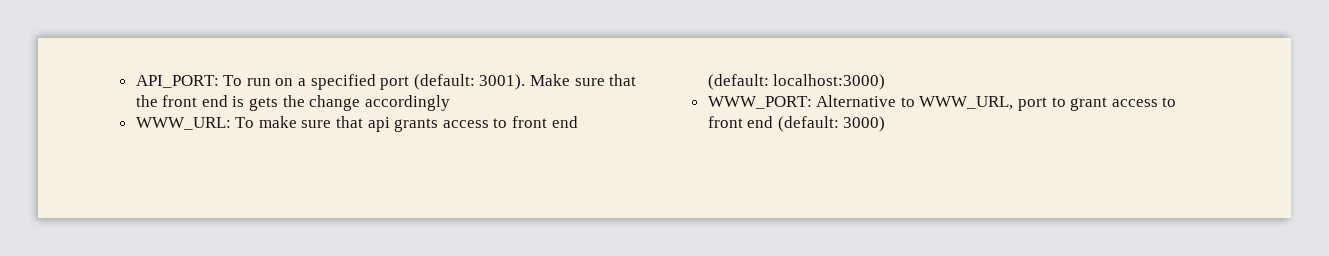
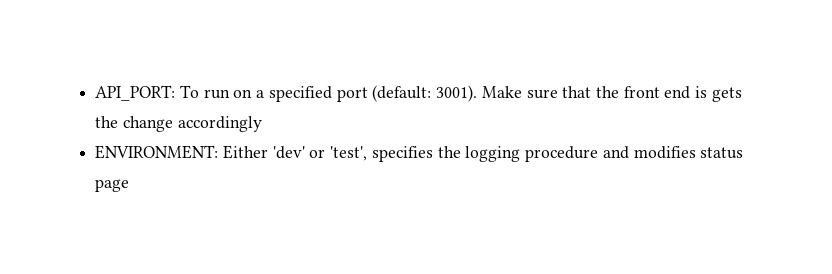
[135,116,578,132] [707,74,886,90] [707,95,1177,111] [707,116,886,132] WWW_URL: To make sure that api grants access to front end (default: localhost:3000) // WWW_PORT: Alternative to WWW_URL, port to grant access to front end (default: 3000) -> [95,145,744,162] [95,179,130,192] ENVIRONMENT: Either 'dev' or 'test', specifies the logging procedure and modifies status page

